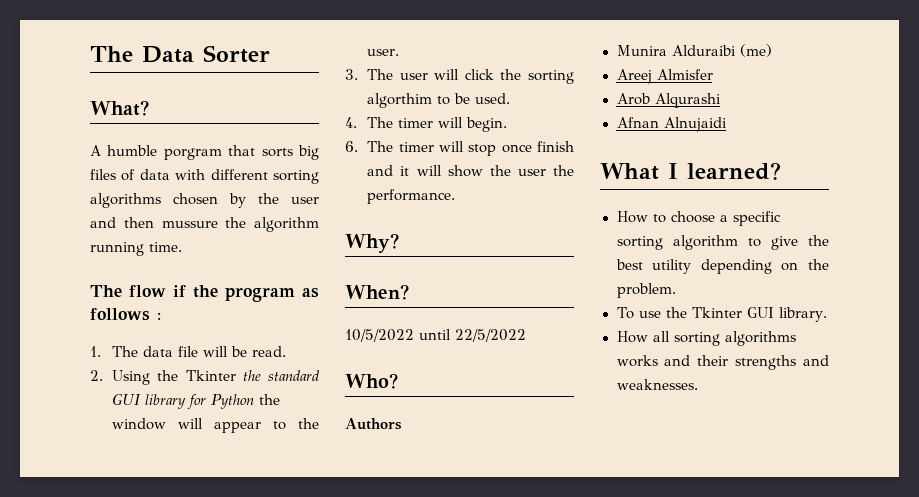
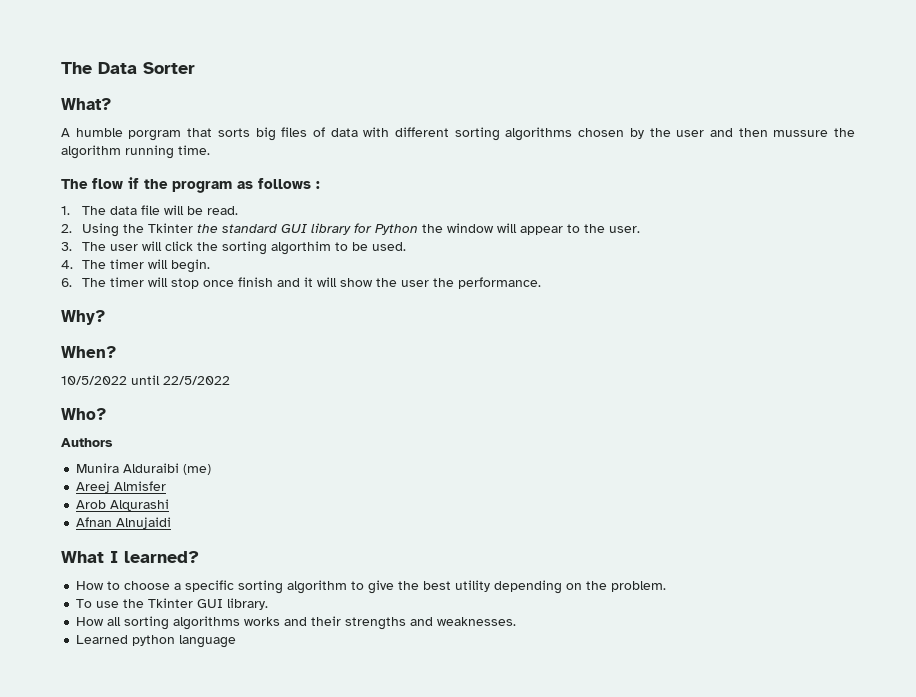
(698, 384) none -> [76,635,237,648] // Learned python language

